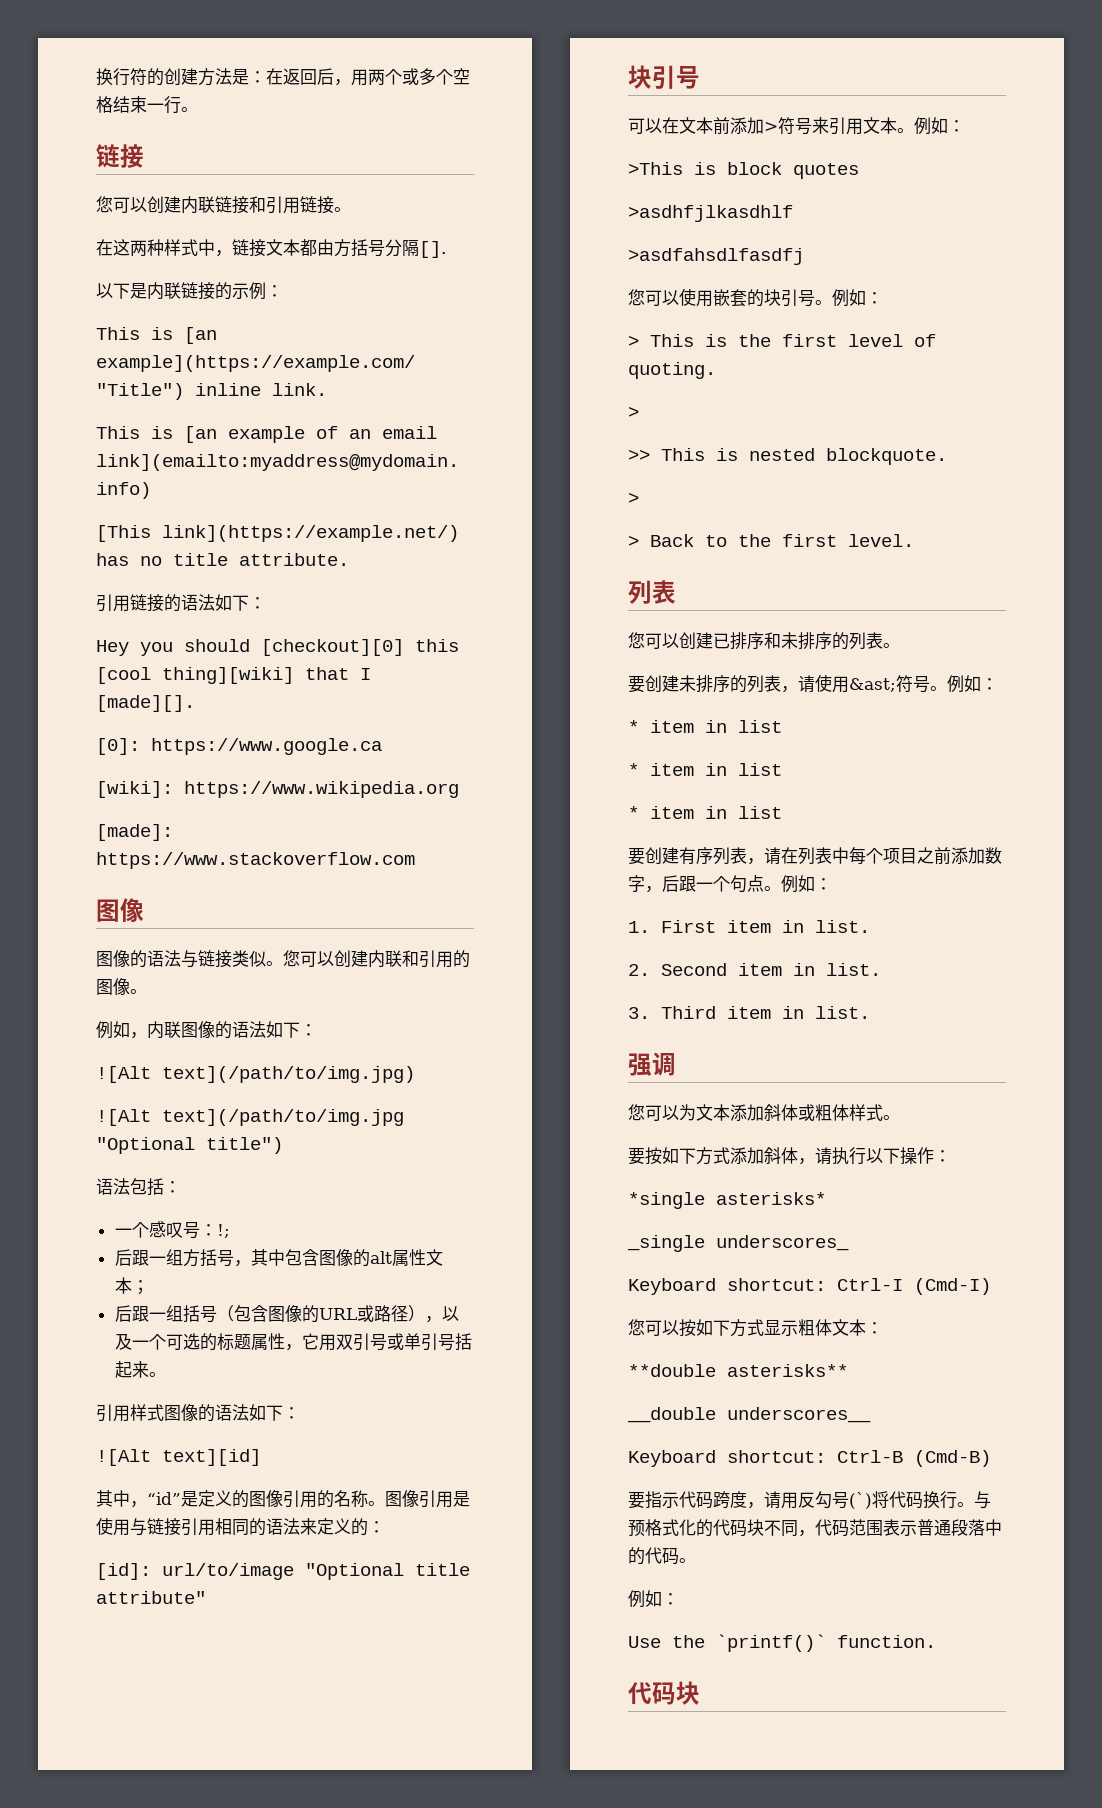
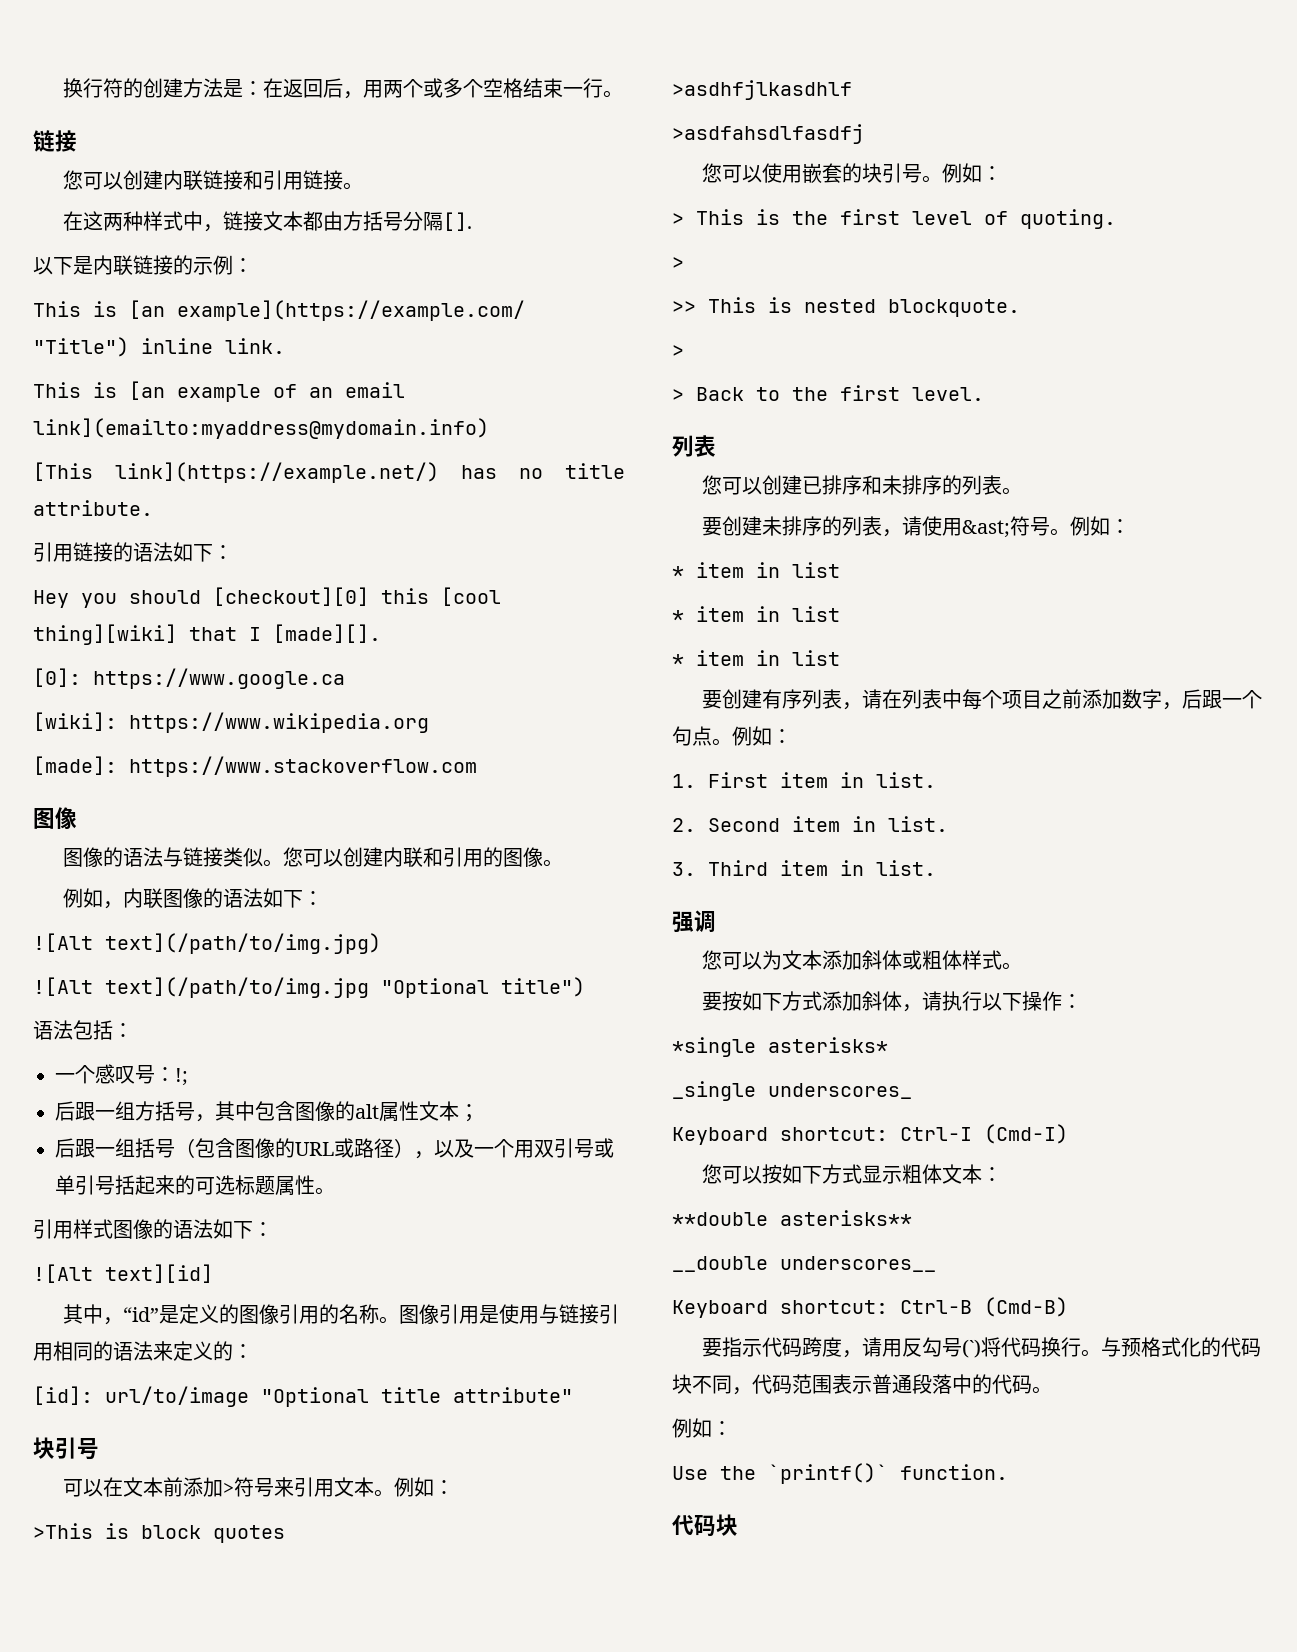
[165,1333,319,1351] 可选的标题属性，它 -> (514, 1148) none
(149, 1369) none -> [175,1175,315,1196] 的可选标题属性

